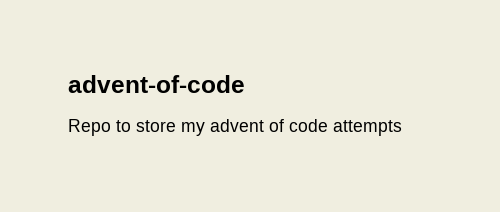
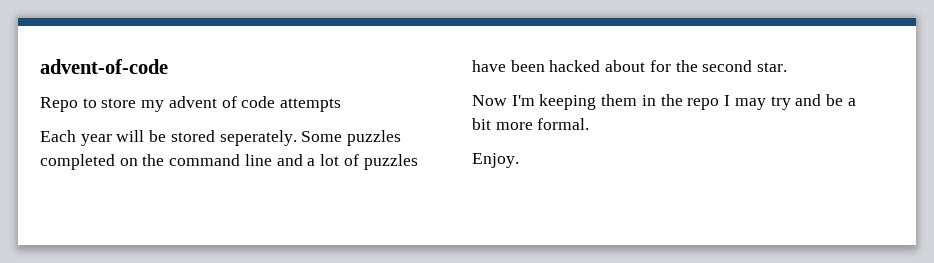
(402, 128) none -> [40,130,402,146] [40,154,418,170] [472,60,788,72] [472,94,856,110] [472,118,590,130] [472,153,519,168] // Each year will be stored seperately. Some puzzles completed on the command line and a lot of puzzles have been hacked about for the second star. // Now I'm keeping them in the repo I may try and be a bit more formal. // Enjoy.

